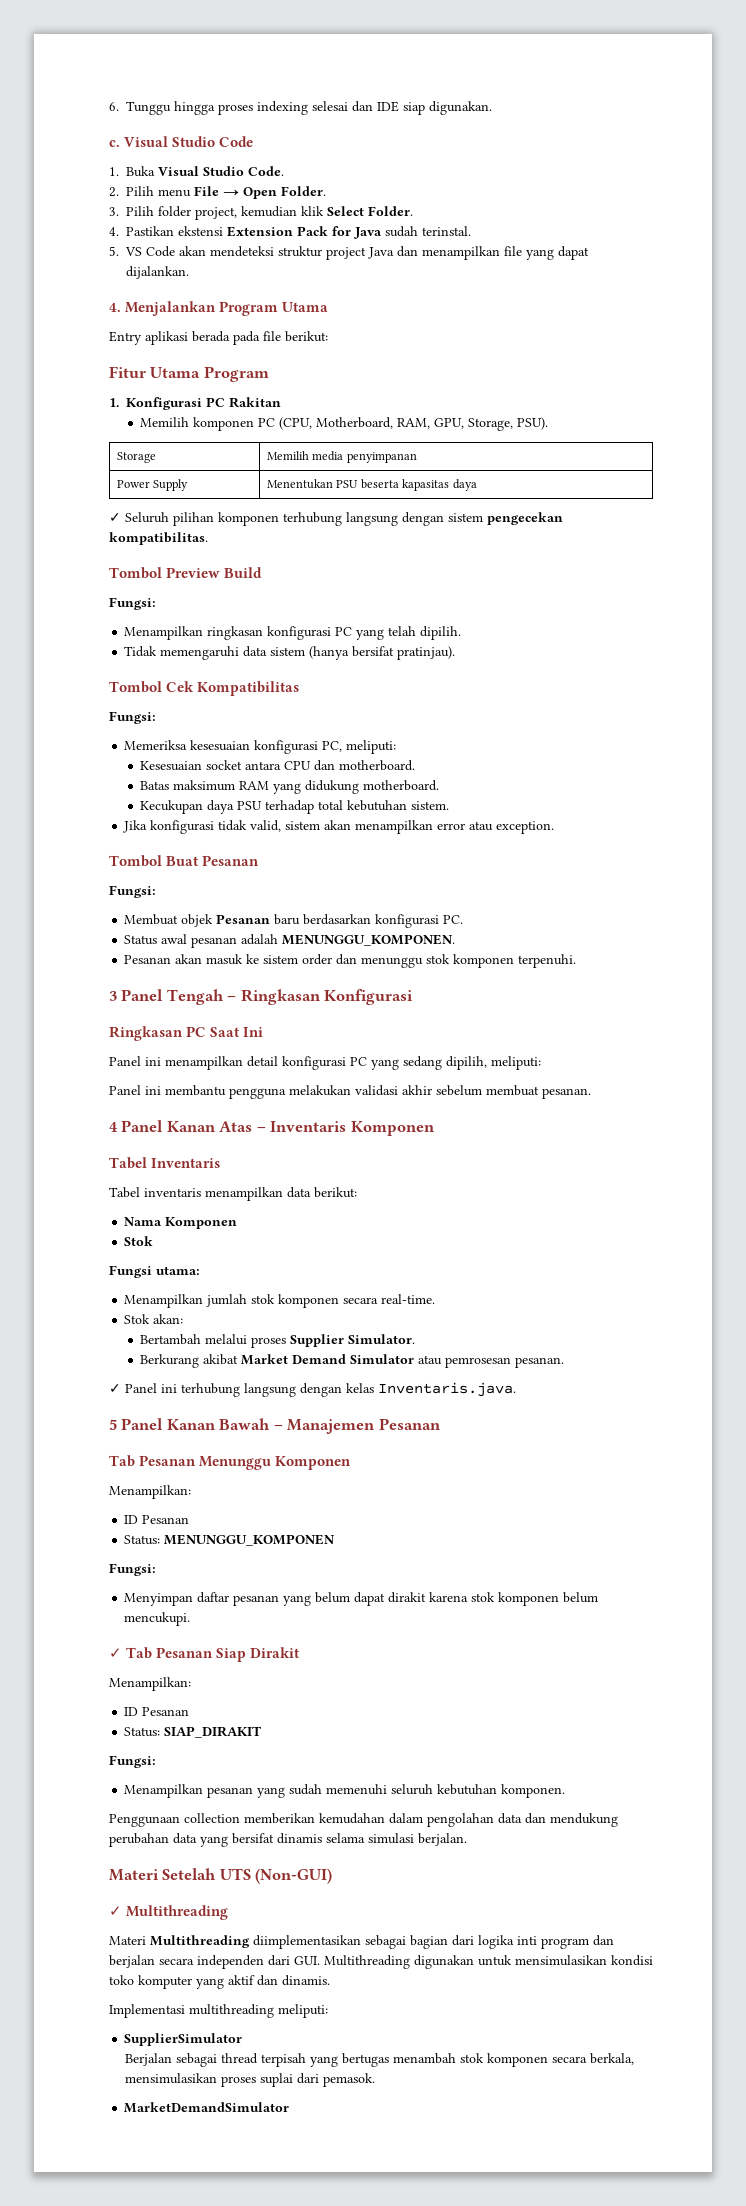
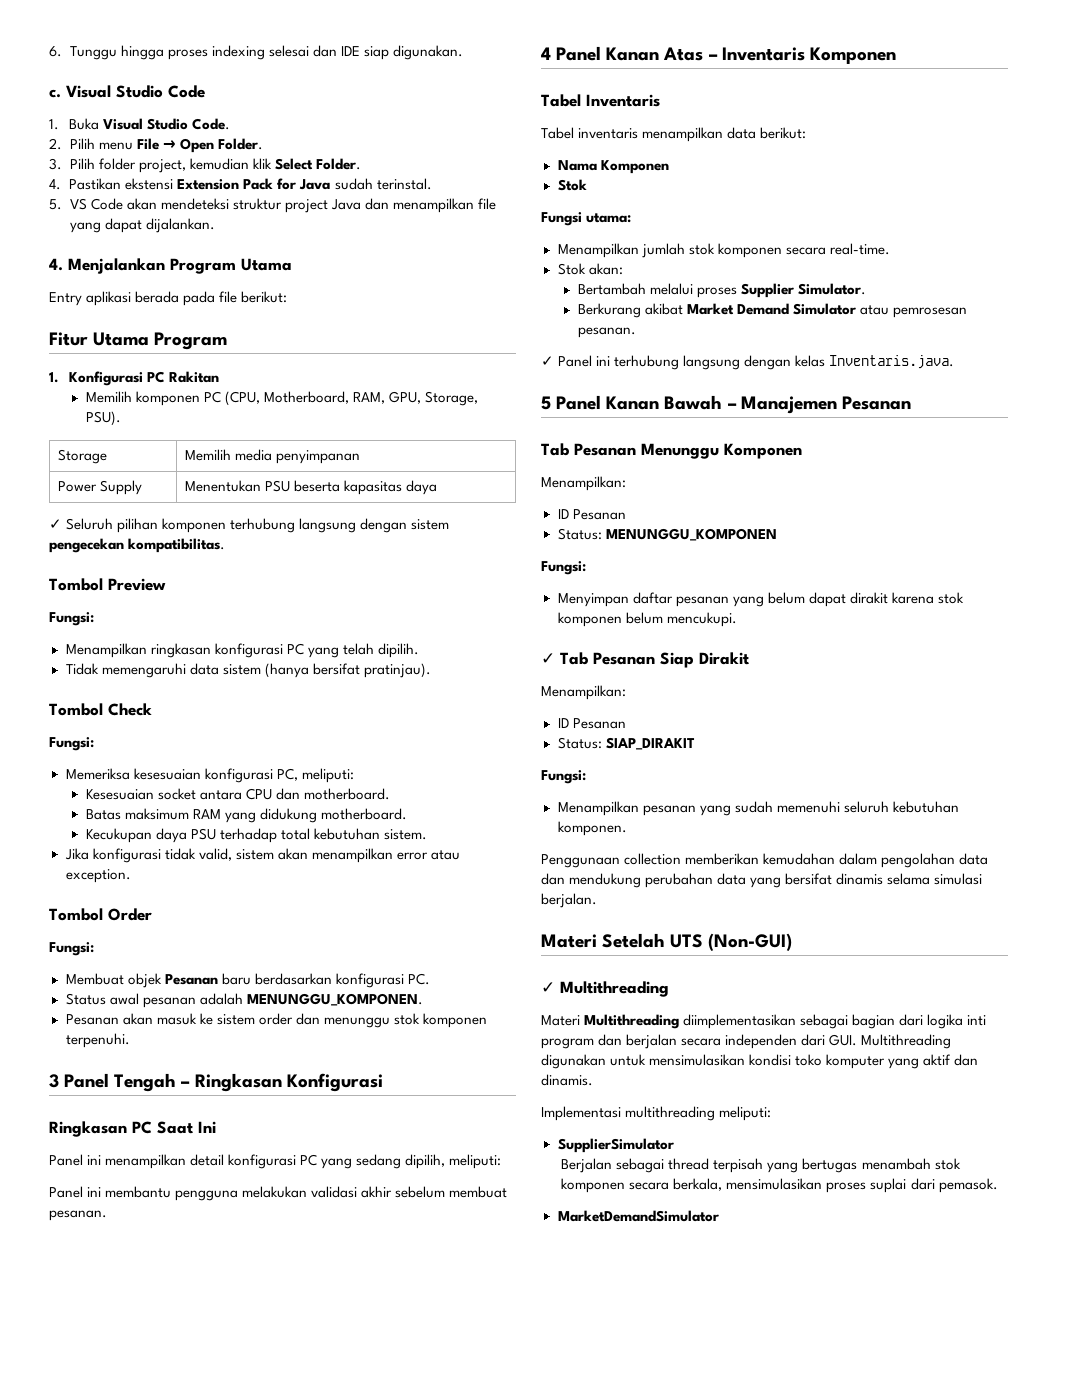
[224,567,263,578] Build -> (166, 584) none
[166,681,300,696] Cek Kompatibilitas -> [108,703,152,716] Check
[166,855,260,866] Buat Pesanan -> [108,908,152,921] Order

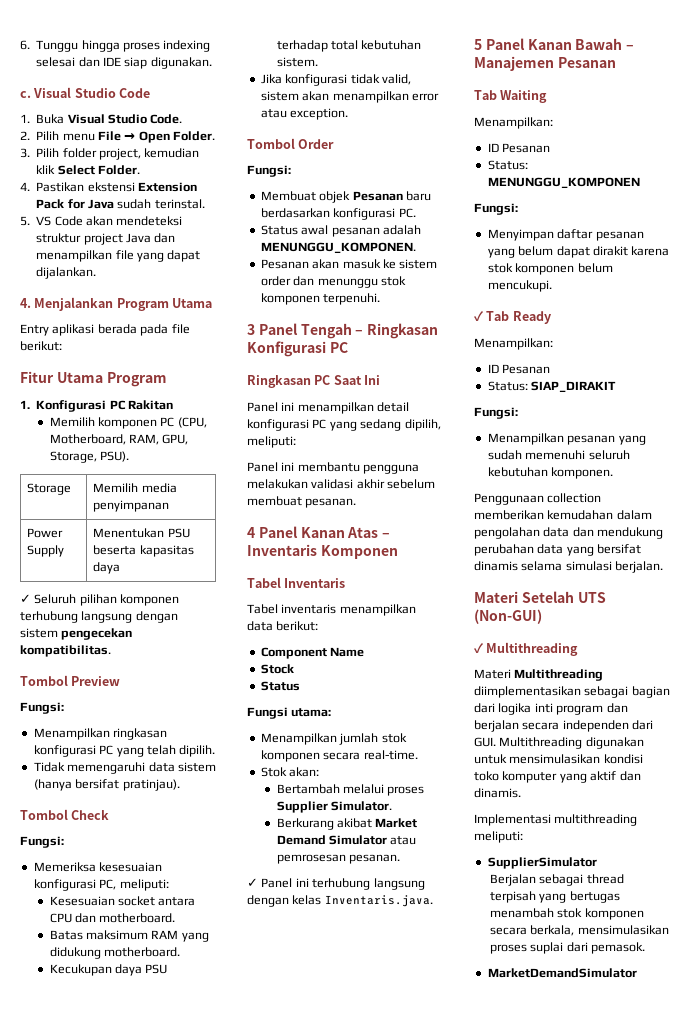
(383, 1082) none -> [329,342,348,353] PC
[557,160,669,174] [557,179,587,191] Nama Komponen // Stok -> [260,647,365,659] [260,664,294,674] [260,681,300,691] Component Name // Stock // Status
[574,443,802,459] Pesanan Menunggu Komponen -> [500,90,548,103] Waiting
[593,652,749,668] Pesanan Siap Dirakit -> [512,311,551,324] Ready

